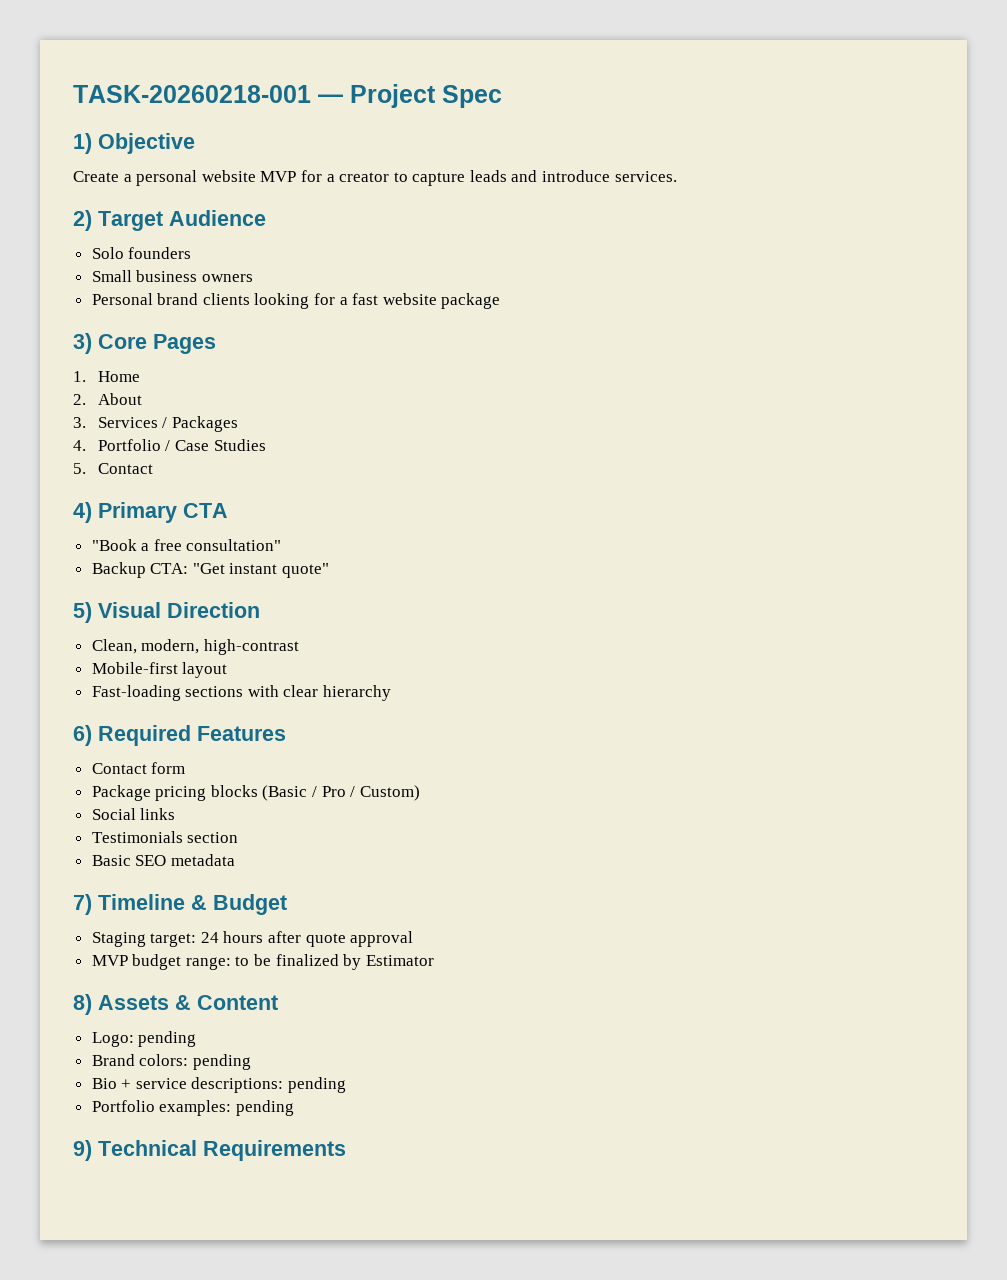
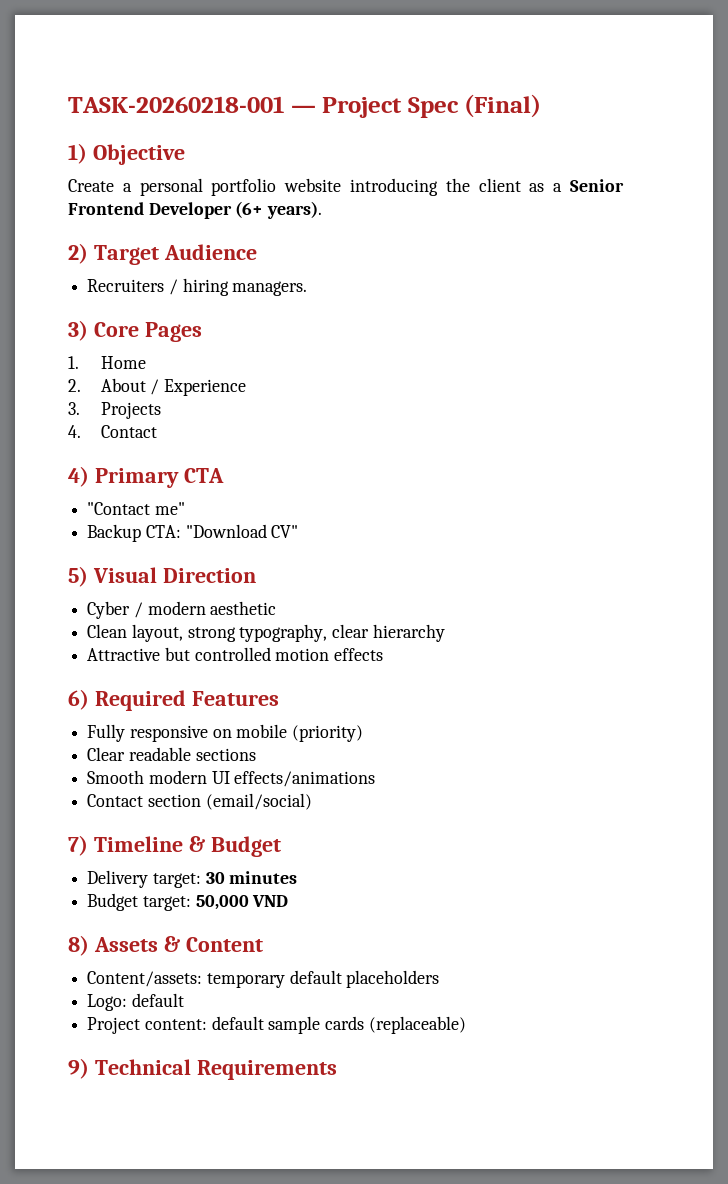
(502, 96) none -> [464,94,542,118] (Final)
[201,170,677,186] [73,210,266,231] [91,247,192,259] [91,270,253,282] [91,293,501,309] website MVP for a creator to capture leads and introduce services. // 2) Target Audience // Solo founders // Small business owners // Personal brand clients looking for a fast website package -> [211,178,625,196] [68,201,323,219] [68,243,257,265] [87,278,308,296] portfolio website introducing the client as a Senior Frontend Developer (6+ years). // 2) Target Audience // Recruiters / hiring managers.
(142, 399) none -> [150,379,247,396] / Experience
[97,416,239,432] [73,439,266,451] [73,463,86,474] Services / Packages // 4. Portfolio / Case Studies // 5. -> [100,402,161,419] [68,425,81,438] Projects // 4.
[91,539,282,551] "Book a free consultation" -> [87,502,185,515] "Contact me"
[192,563,330,578] "Get instant quote" -> [185,524,299,538] "Download CV"
[91,639,299,655] [91,662,228,678] [91,685,392,701] [73,725,286,746] [91,762,186,774] [91,785,420,801] [91,808,176,820] [91,831,239,843] [91,854,235,866] [73,894,287,915] [91,931,414,947] [91,954,434,970] [73,994,278,1015] [91,1031,197,1047] [91,1054,251,1070] [91,1077,347,1093] [91,1100,294,1116] Clean, modern, high-contrast // Mobile-first layout // Fast-loading sections with clear hierarchy // 6) Required Features // Contact form // Package pricing blocks (Basic / Pro / Custom) // Social links // Testimonials section // Basic SEO metadata // 7) Timeline & Budget // Staging target: 24 hours after quote approval // MVP budget range: to be finalized by Estimator // 8) Assets & Content // Logo: pending // Brand colors: pending // Bio + service descriptions: pending // Portfolio examples: pending -> [87,601,277,619] [87,624,445,642] [87,647,384,661] [68,689,279,711] [87,724,364,742] [87,747,256,761] [87,770,376,787] [87,793,312,810] [68,835,281,857] [87,870,298,888] [87,893,289,911] [68,935,263,956] [87,970,440,988] [87,993,184,1011] [87,1016,466,1034] Cyber / modern aesthetic // Clean layout, strong typography, clear hierarchy // Attractive but controlled motion effects // 6) Required Features // Fully responsive on mobile (priority) // Clear readable sections // Smooth modern UI effects/animations // Contact section (email/social) // 7) Timeline & Budget // Delivery target: 30 minutes // Budget target: 50,000 VND // 8) Assets & Content // Content/assets: temporary default placeholders // Logo: default // Project content: default sample cards (replaceable)

